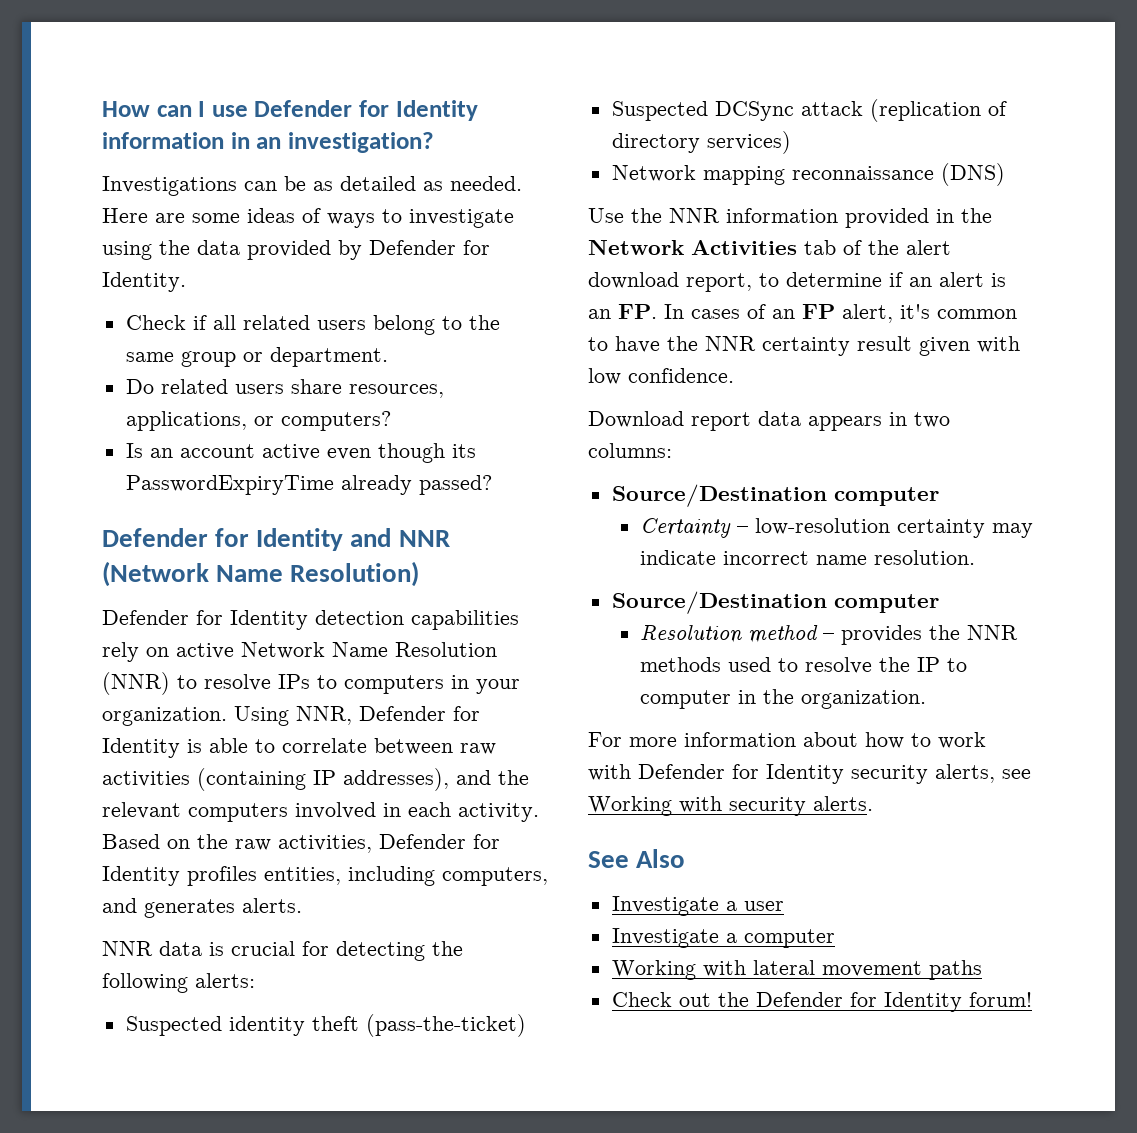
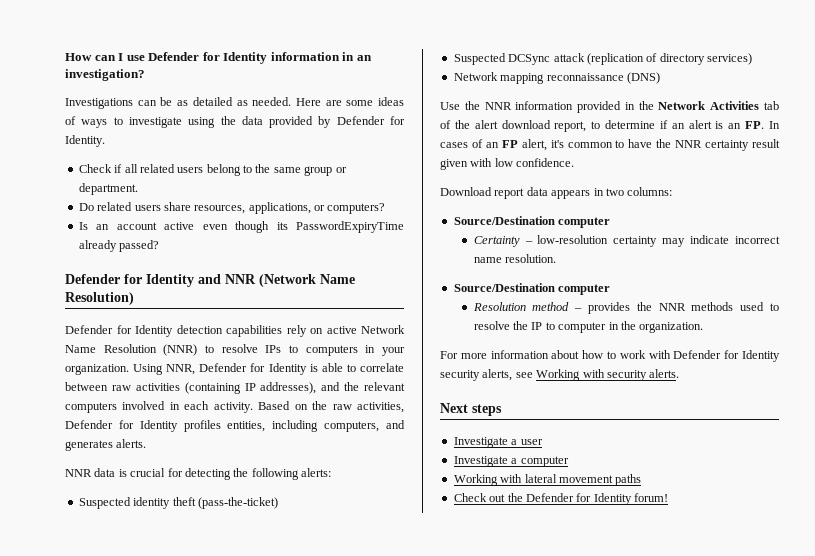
[588,849,686,868] See Also -> [440,403,502,416] Next steps

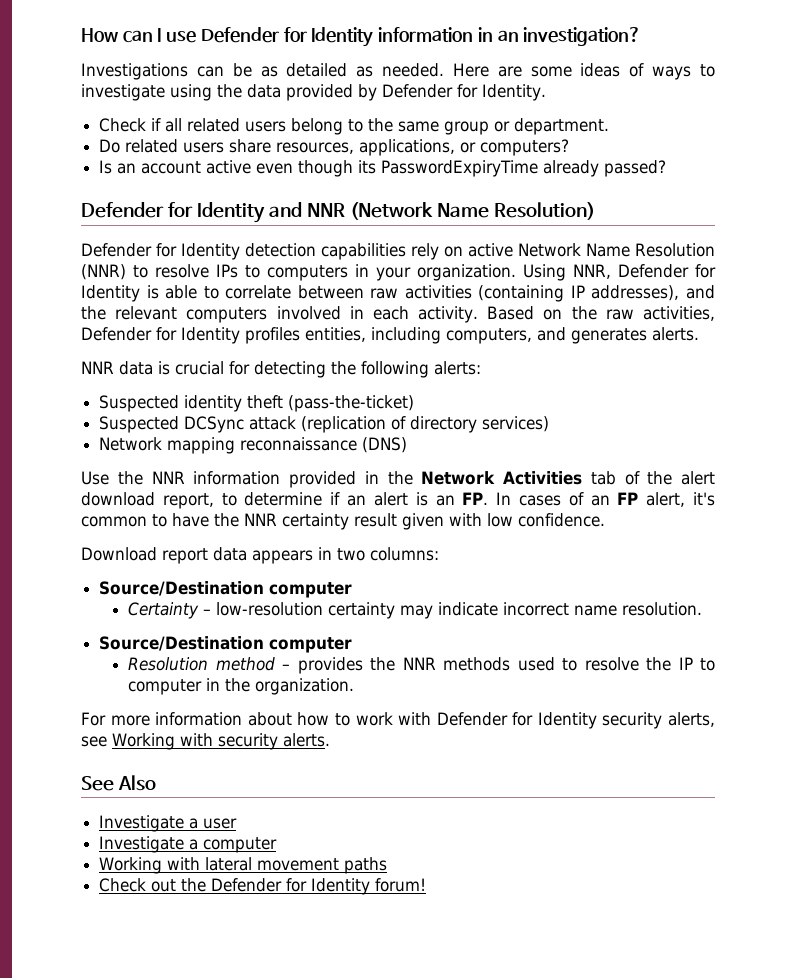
[440,403,502,416] Next steps -> [81,775,156,791] See Also

